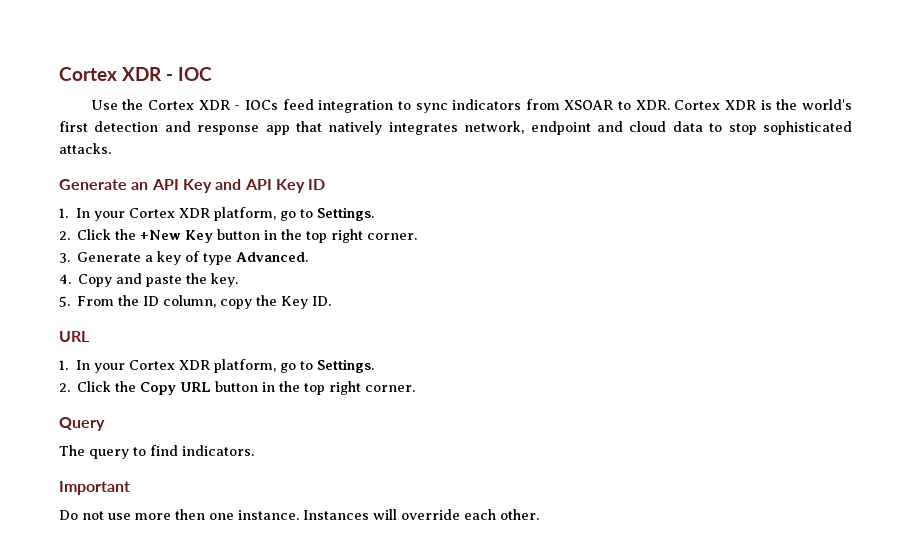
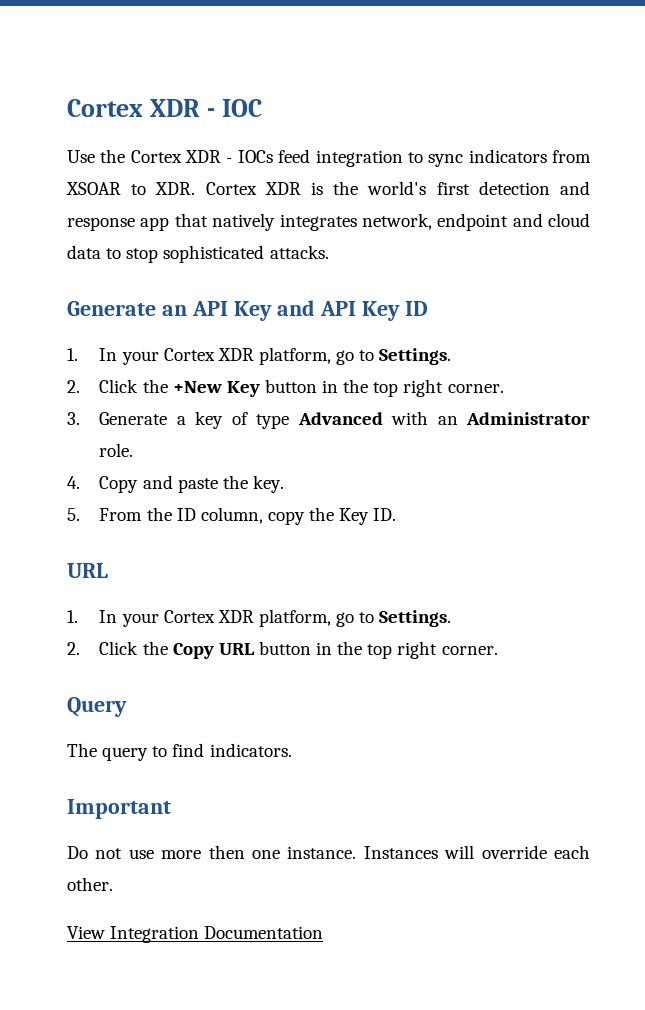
[236,252,309,262] Advanced. -> [297,411,590,425] [99,443,134,457] Advanced with an Administrator role.
(539, 514) none -> [67,926,324,943] // View Integration Documentation

